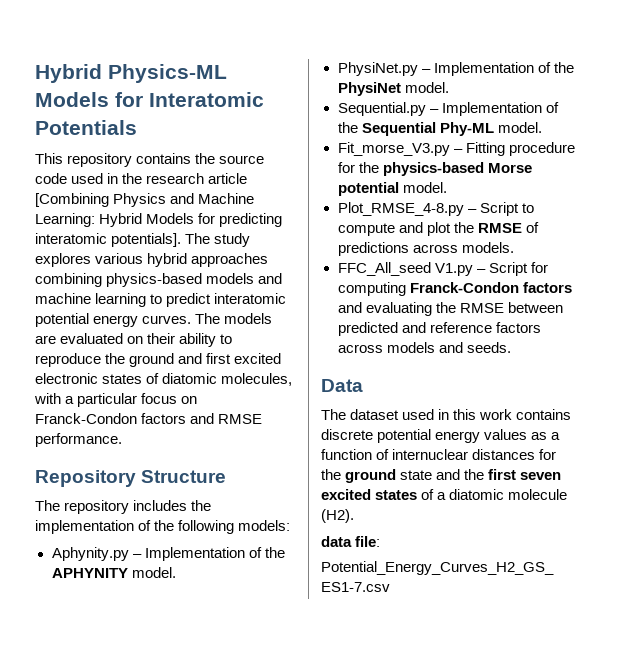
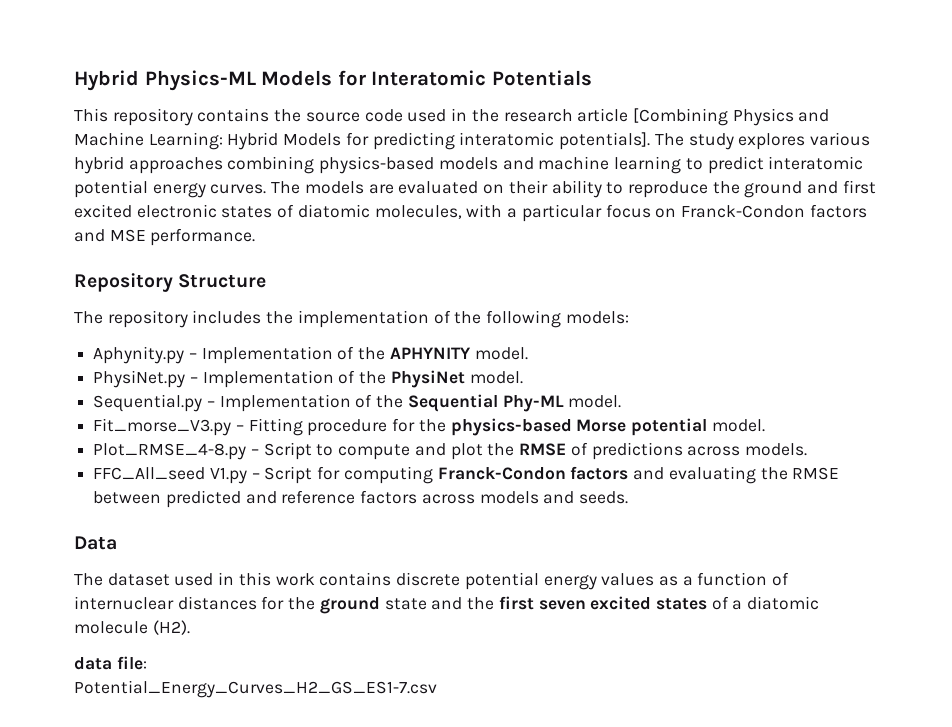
[218,414,263,424] RMSE -> [109,229,146,242] MSE

